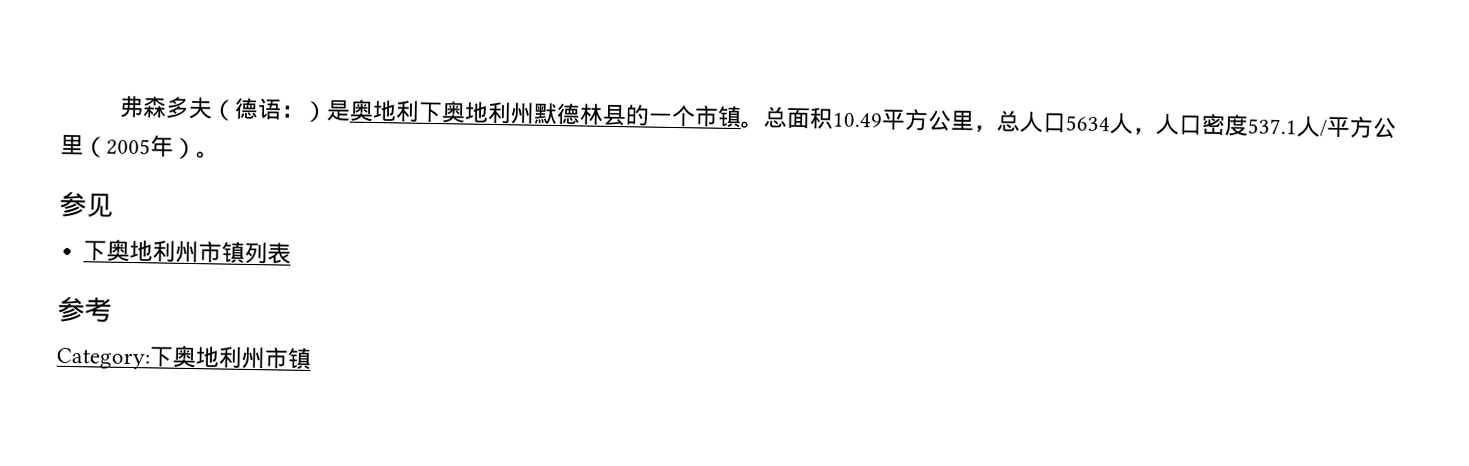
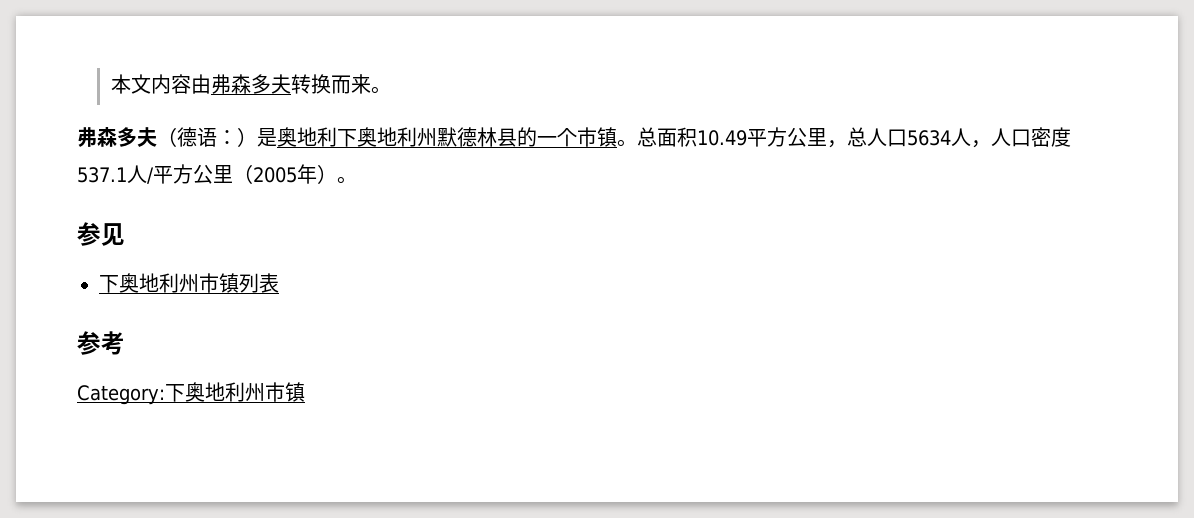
(118, 107) none -> [111,74,392,94] 本文内容由弗森多夫转换而来。 //

